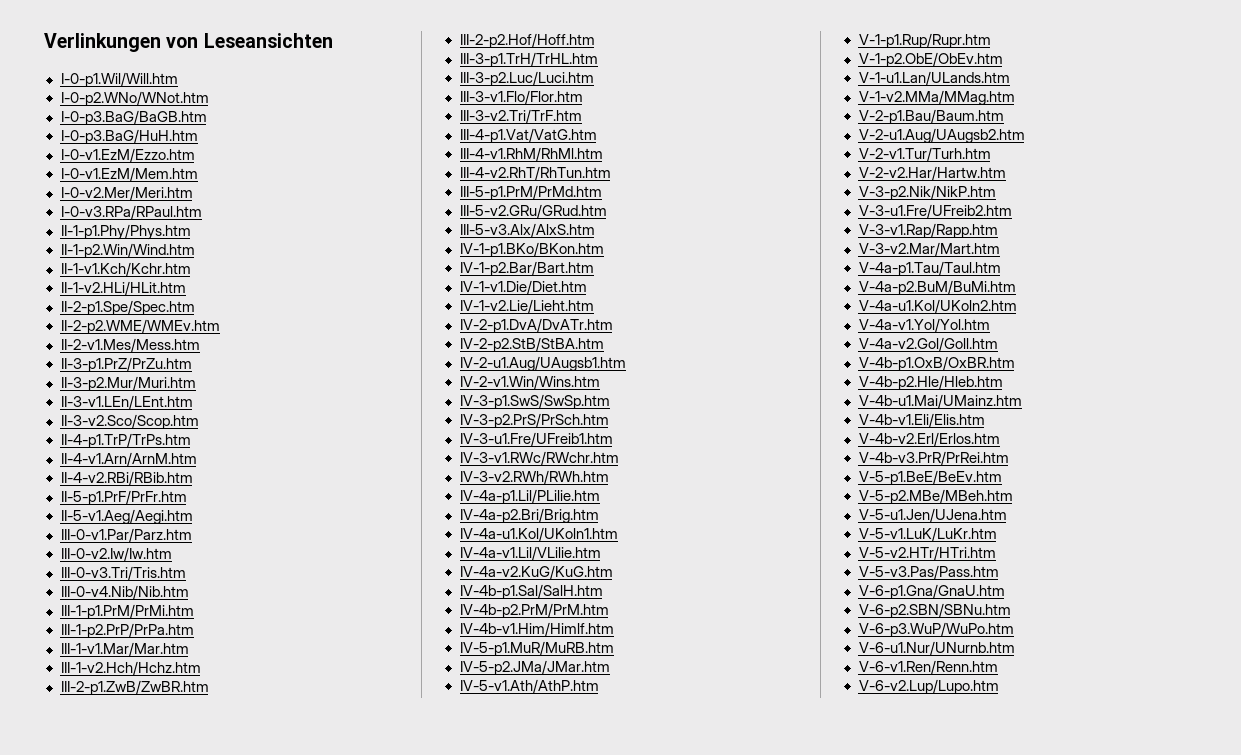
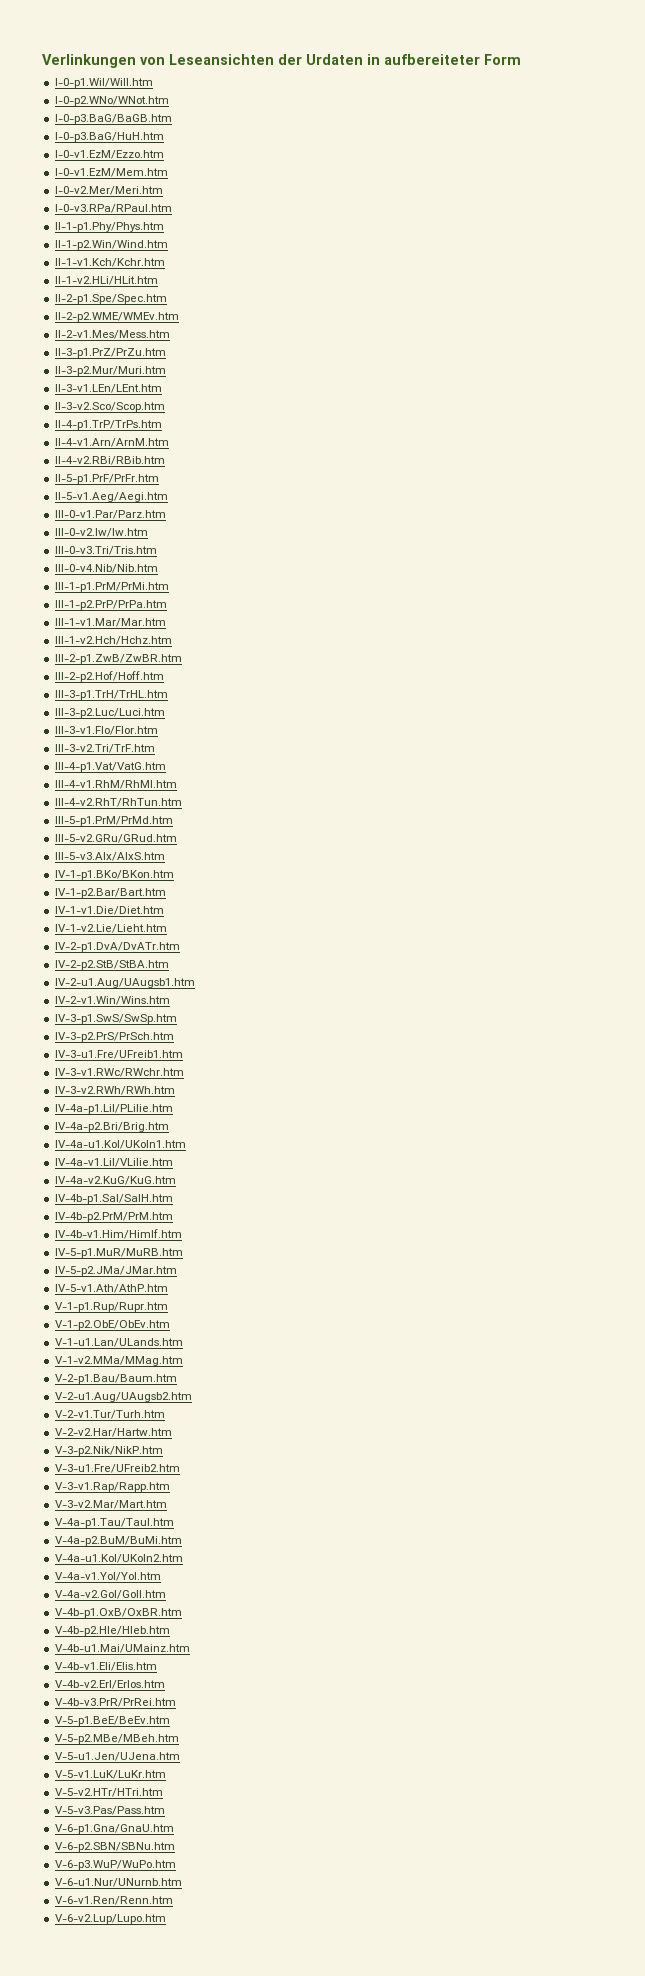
(333, 40) none -> [278,54,521,65] der Urdaten in aufbereiteter Form

